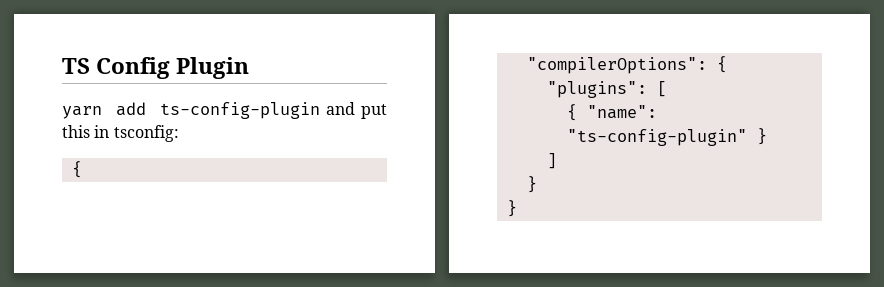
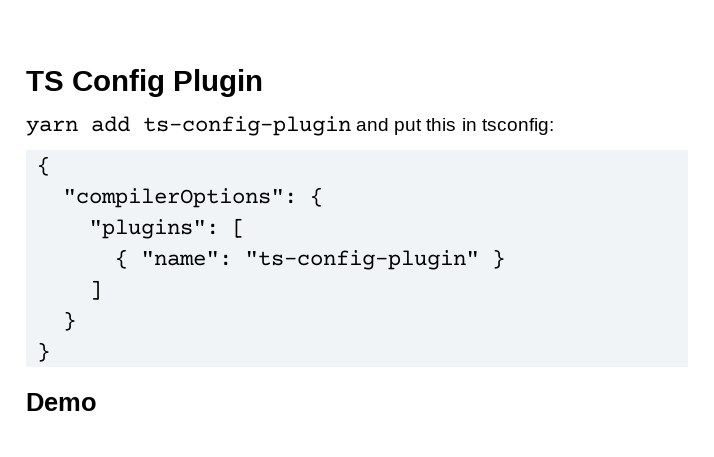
(517, 208) none -> [26,393,97,411] // Demo

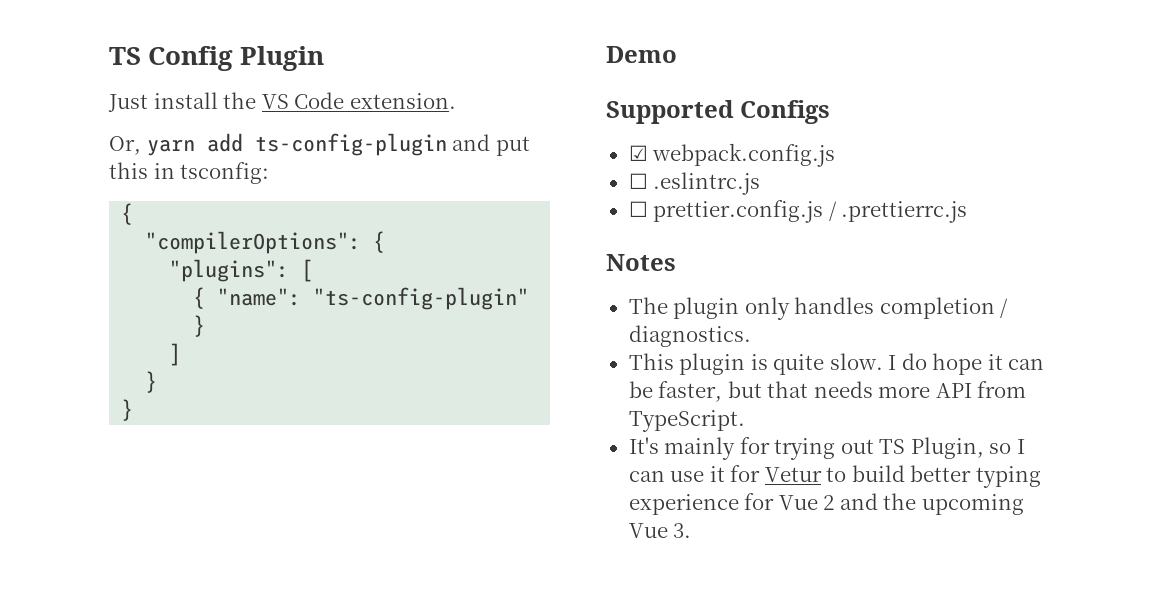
(263, 83) none -> [108,92,456,112] [109,136,141,155] Just install the VS Code extension. // Or,
(97, 402) none -> [606,100,831,124] [628,143,836,167] [628,172,761,195] [628,200,968,223] [606,254,676,271] [628,297,1009,320] [628,325,751,347] [628,353,1045,375] [628,381,1027,402] [628,410,745,432] [628,437,1025,460] [628,465,1041,488] [628,493,1024,515] [628,523,692,538] // Supported Configs // ☑ webpack.config.js // ☐ .eslintrc.js // ☐ prettier.config.js / .prettierrc.js // Notes // The plugin only handles completion / diagnostics. // This plugin is quite slow. I do hope it can be faster, but that needs more API from TypeScript. // It's mainly for trying out TS Plugin, so I can use it for Vetur to build better typing experience for Vue 2 and the upcoming Vue 3.

